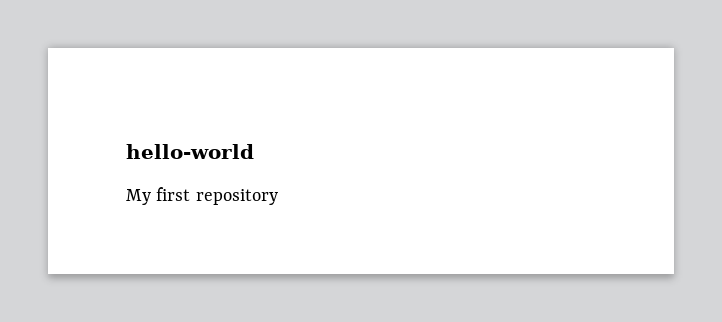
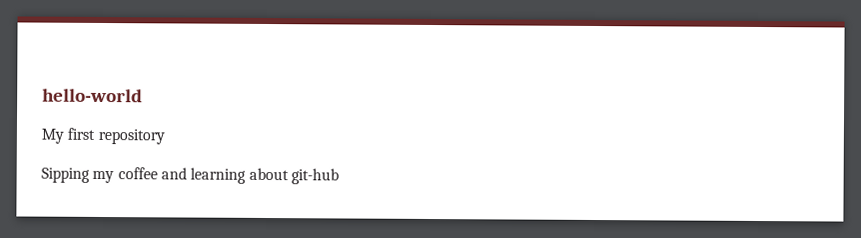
(278, 197) none -> [41,167,339,185] // Sipping my coffee and learning about git-hub

